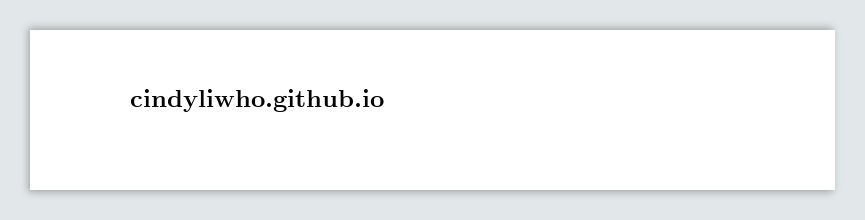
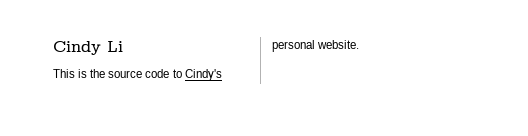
[130,89,384,112] cindyliwho.github.io -> [53,41,123,55] [53,69,222,81] [272,40,360,52] Cindy Li // This is the source code to Cindy's personal website.

